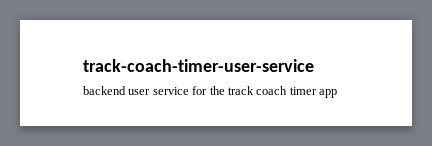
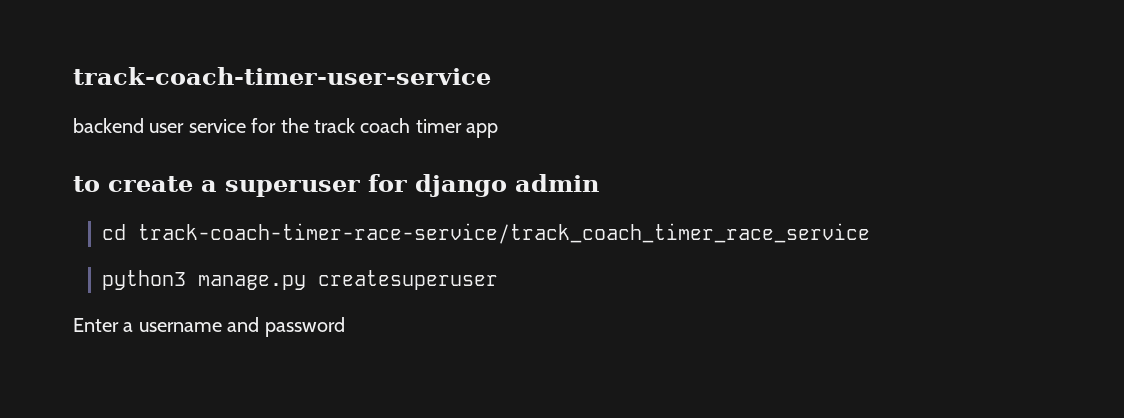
(337, 93) none -> [73,174,599,197] [102,223,871,244] [102,270,499,290] [73,317,345,337] // to create a superuser for django admin // cd track-coach-timer-race-service/track_coach_timer_race_service // python3 manage.py createsuperuser // Enter a username and password

